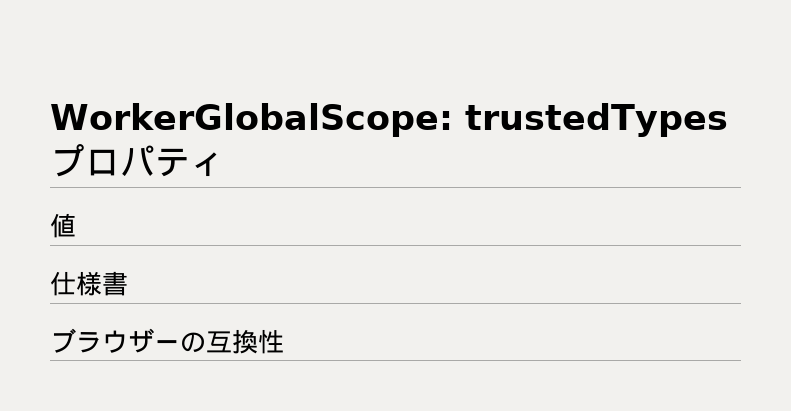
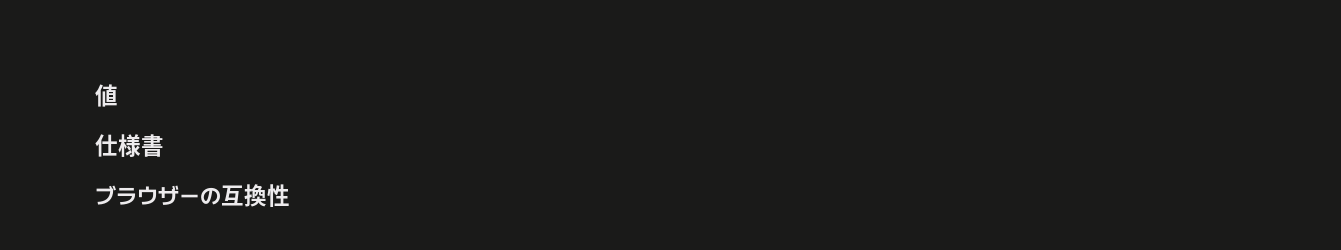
[50,103,728,137] [50,144,225,177] WorkerGlobalScope: trustedTypesプロパティ // -> (95, 95) none

